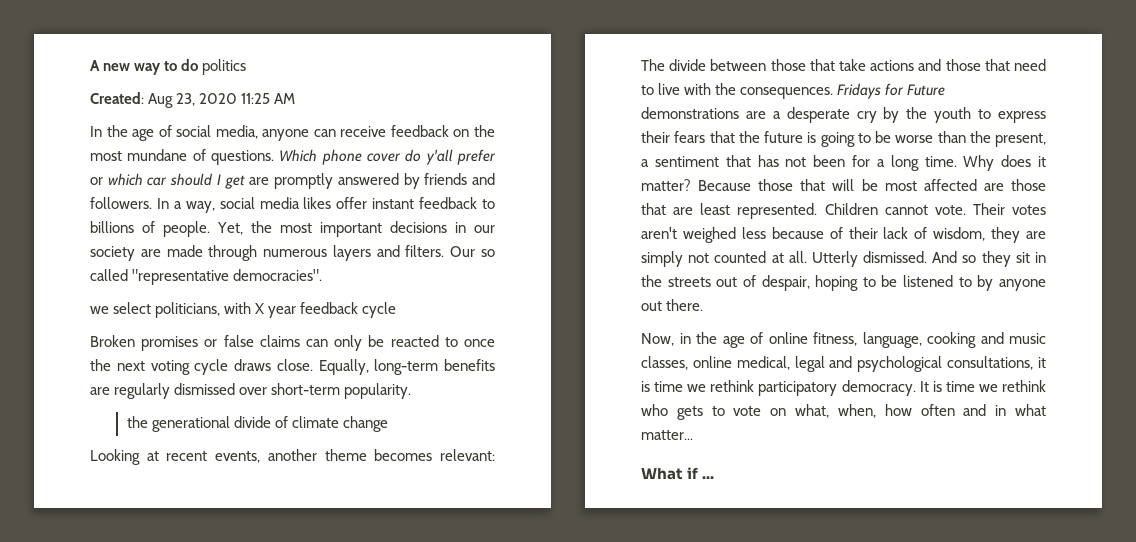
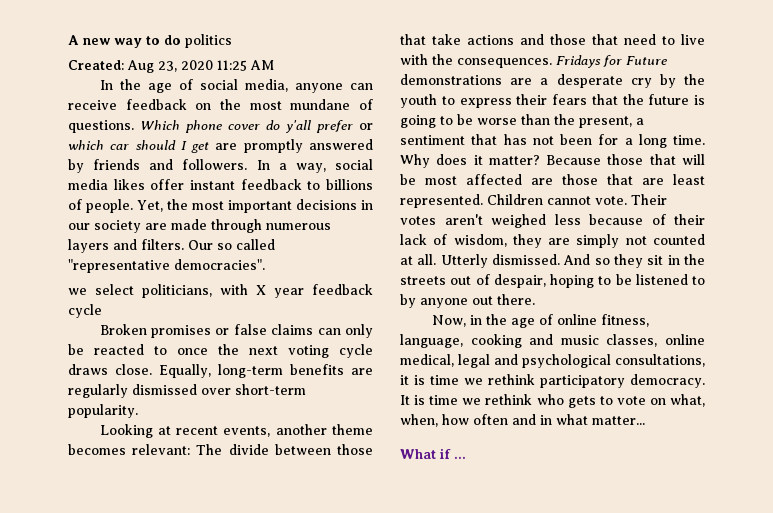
[126,416,388,432] // the generational divide of climate change -> (138, 411) none

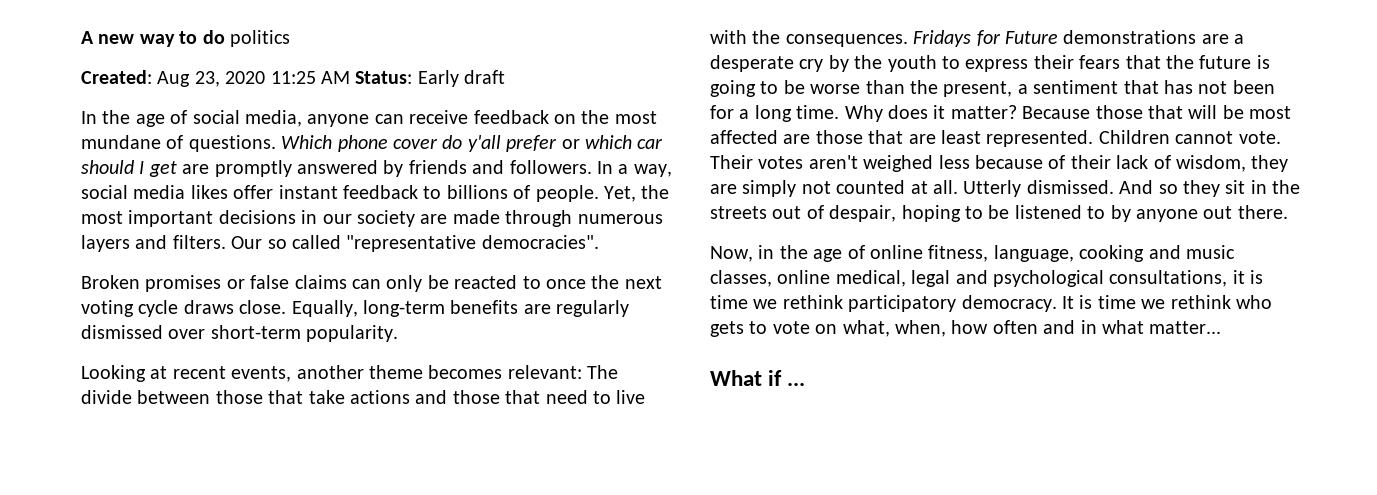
(274, 65) none -> [355,70,506,87] Status: Early draft
[68,284,373,298] [68,304,102,318] // we select politicians, with X year feedback cycle -> (599, 242) none

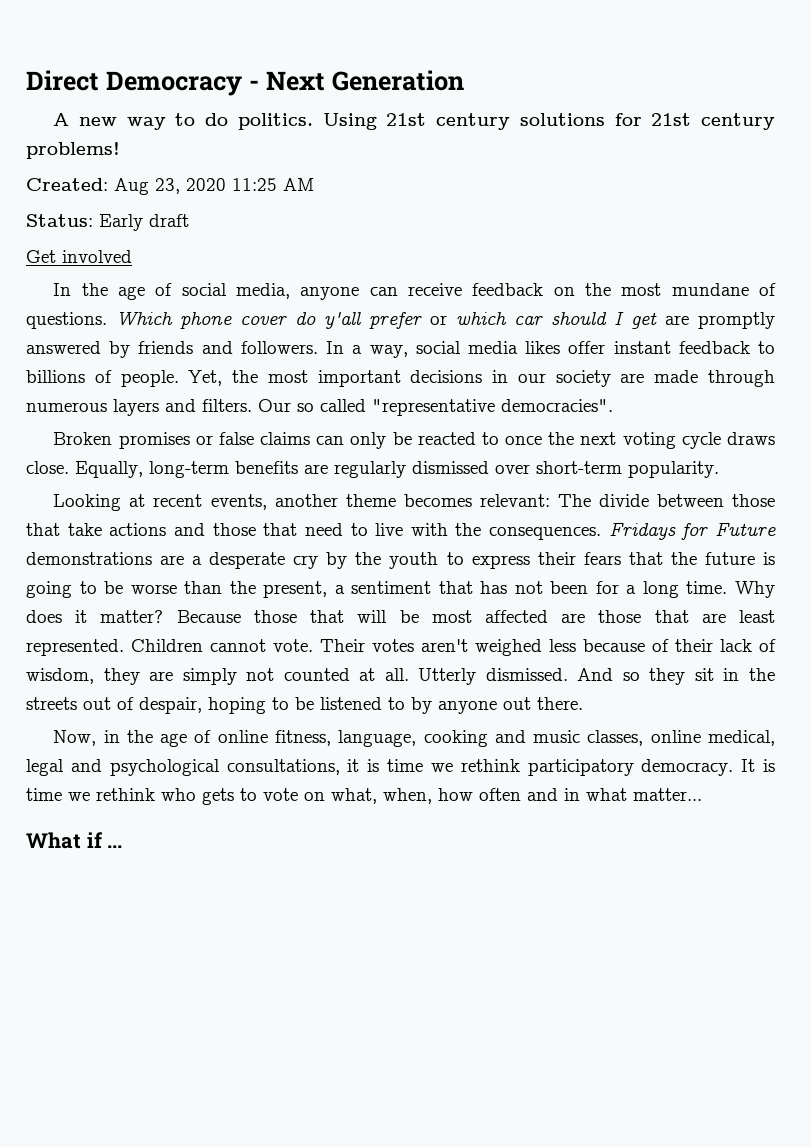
(81, 37) none -> [26,70,464,96] Direct Democracy - Next Generation //
[230,30,290,47] politics -> [237,113,775,130] [26,142,120,159] politics. Using 21st century solutions for 21st century problems!
(350, 77) none -> (314, 184) //
(506, 77) none -> [26,250,132,263] // Get involved

